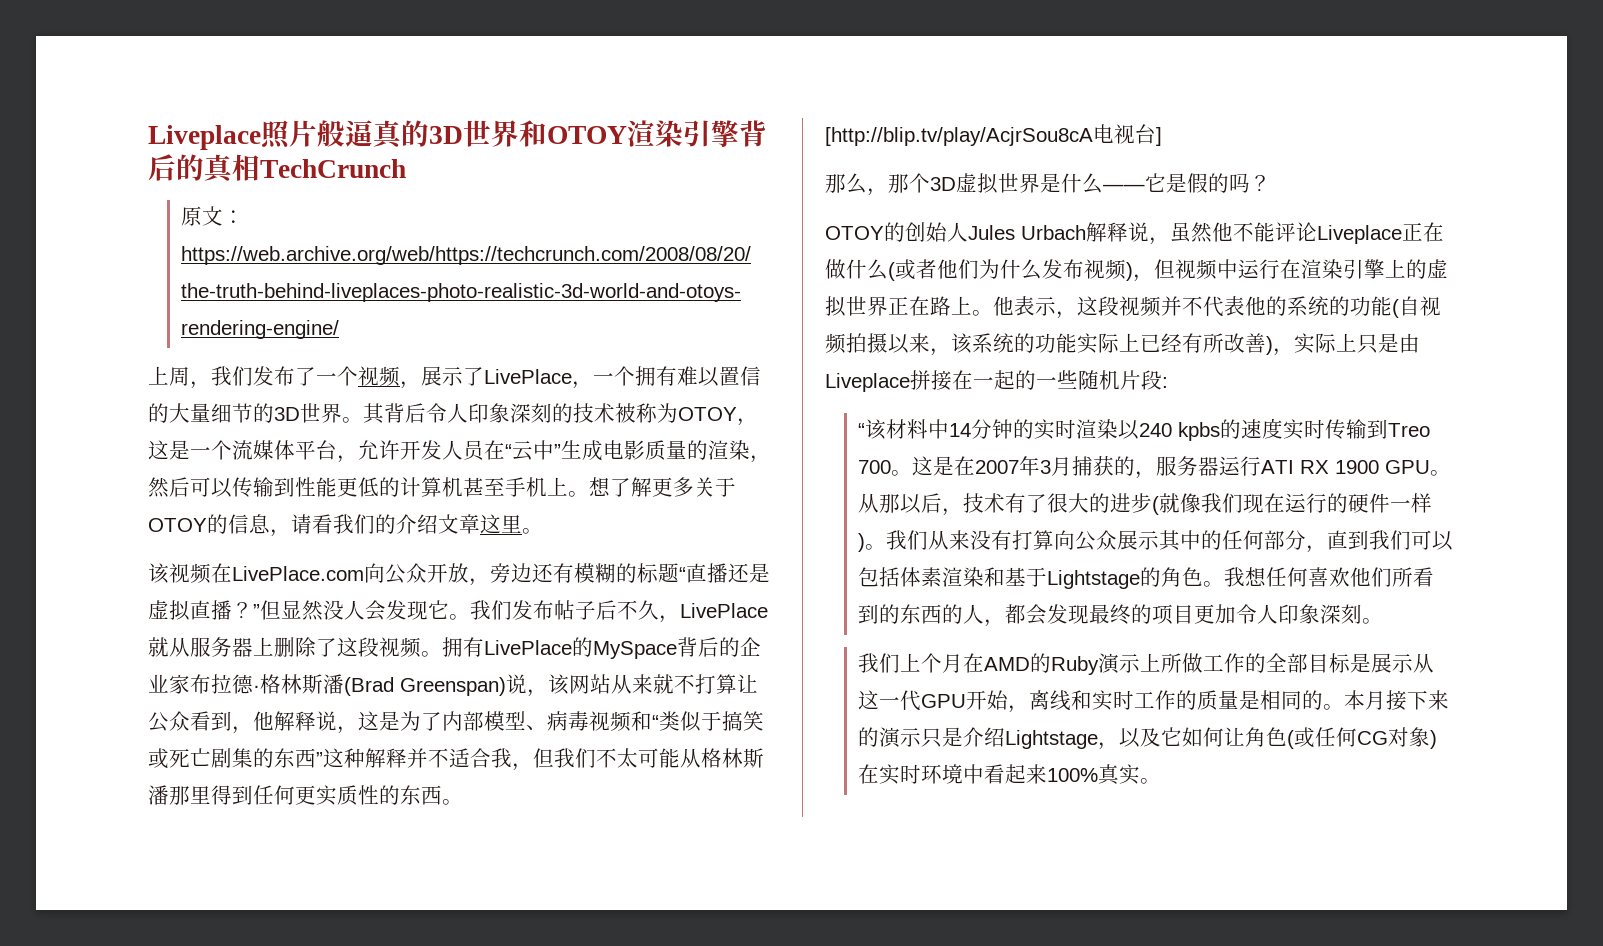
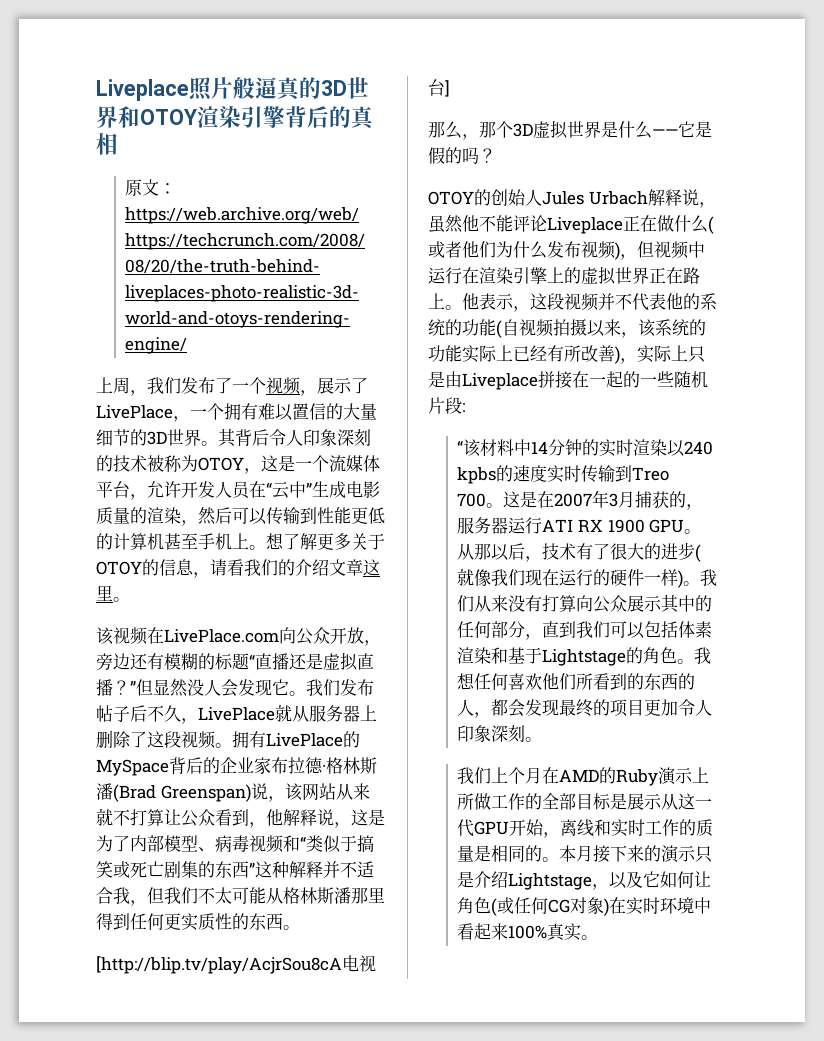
[260,159,406,178] TechCrunch -> (118, 144) none

